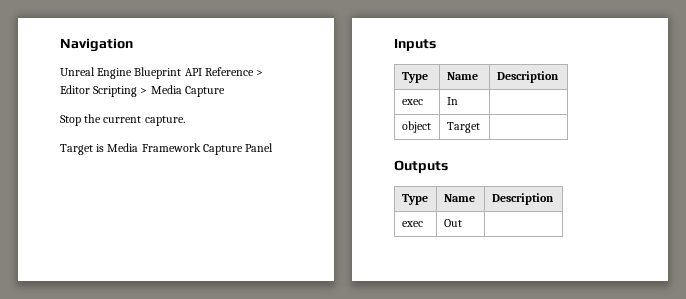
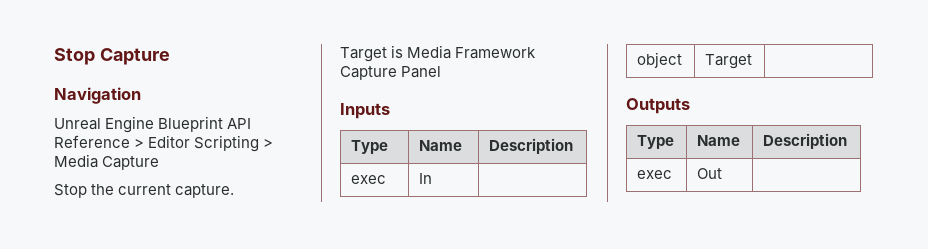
(60, 45) none -> [54,48,170,65] Stop Capture //

